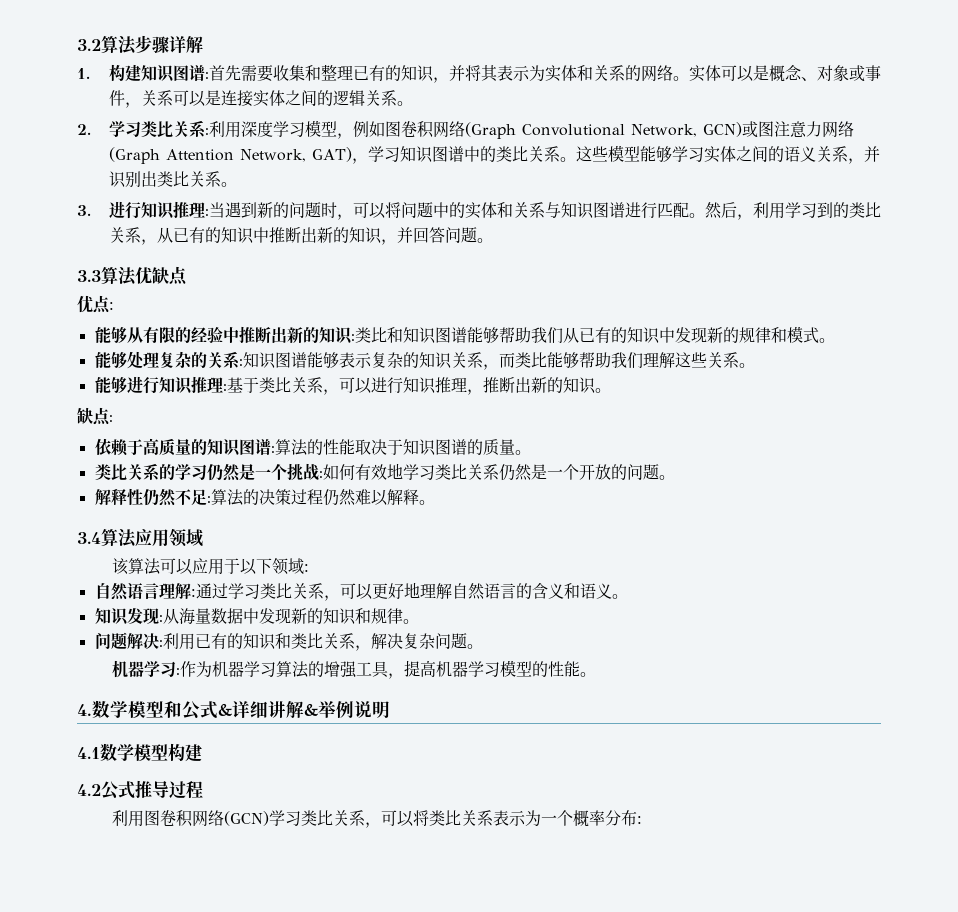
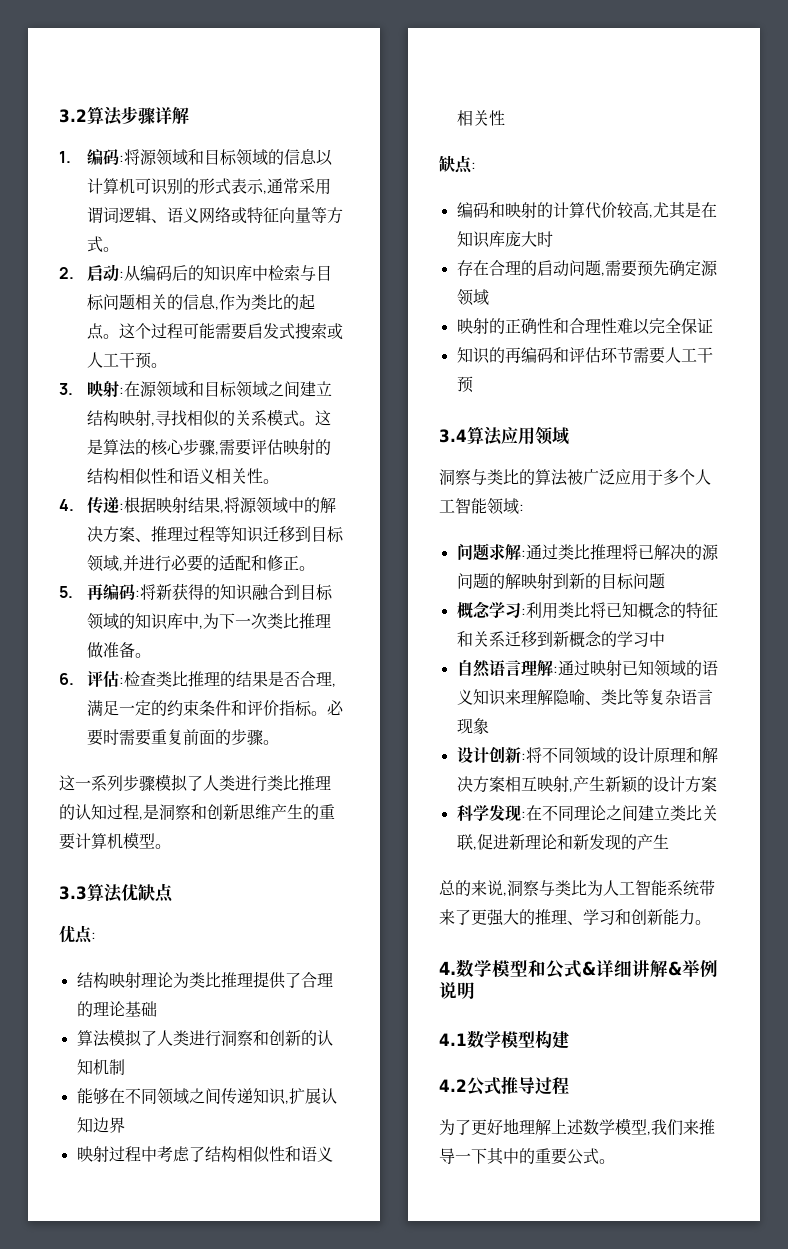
[108,64,881,83] [108,90,413,108] [77,120,854,139] [108,145,880,164] [108,171,237,188] [77,201,881,220] [108,227,477,245] 构建知识图谱:首先需要收集和整理已有的知识，并将其表示为实体和关系的网络。实体可以是概念、对象或事件，关系可以是连接实体之间的逻辑关系。 // 2.学习类比关系:利用深度学习模型，例如图卷积网络(Graph Convolutional Network, GCN)或图注意力网络(Graph Attention Network, GAT)，学习知识图谱中的类比关系。这些模型能够学习实体之间的语义关系，并识别出类比关系。 // 3.进行知识推理:当遇到新的问题时，可以将问题中的实体和关系与知识图谱进行匹配。然后，利用学习到的类比关系，从已有的知识中推断出新的知识，并回答问题 -> [86,149,333,166] [86,178,331,195] [86,207,343,224] [86,236,119,252] [59,264,332,282] [86,294,315,311] [86,322,343,340] [86,352,167,369] [59,381,332,398] [86,409,331,427] [86,439,331,456] [86,468,279,485] [59,496,336,514] [86,526,344,543] [86,555,315,572] [59,583,333,601] [86,613,331,630] [86,642,151,658] [59,671,336,687] [86,700,344,717] [86,729,279,746] [59,774,331,792] [59,804,335,821] [59,832,155,850] 编码:将源领域和目标领域的信息以计算机可识别的形式表示,通常采用谓词逻辑、语义网络或特征向量等方式。 // 2.启动:从编码后的知识库中检索与目标问题相关的信息,作为类比的起点。这个过程可能需要启发式搜索或人工干预。 // 3.映射:在源领域和目标领域之间建立结构映射,寻找相似的关系模式。这是算法的核心步骤,需要评估映射的结构相似性和语义相关性。 // 4.传递:根据映射结果,将源领域中的解决方案、推理过程等知识迁移到目标领域,并进行必要的适配和修正。 // 5.再编码:将新获得的知识融合到目标领域的知识库中,为下一次类比推理做准备。 // 6.评估:检查类比推理的结果是否合理,满足一定的约束条件和评价指标。必要时需要重复前面的步骤。 // 这一系列步骤模拟了人类进行类比推理的认知过程,是洞察和创新思维产生的重要计算机模型
[94,326,835,345] [94,351,755,370] [94,376,611,395] [77,407,113,425] [94,438,531,457] [94,463,675,481] [94,488,435,506] [77,528,203,548] [111,558,309,575] 能够从有限的经验中推断出新的知识:类比和知识图谱能够帮助我们从已有的知识中发现新的规律和模式。 // 能够处理复杂的关系:知识图谱能够表示复杂的知识关系，而类比能够帮助我们理解这些关系。 // 能够进行知识推理:基于类比关系，可以进行知识推理，推断出新的知识。 // 缺点: // 依赖于高质量的知识图谱:算法的性能取决于知识图谱的质量。 // 类比关系的学习仍然是一个挑战:如何有效地学习类比关系仍然是一个开放的问题。 // 解释性仍然不足:算法的决策过程仍然难以解释。 // 3.4算法应用领域 // 该算法可以应用于以下领域: -> [76,971,333,989] [76,1001,157,1017] [76,1029,333,1047] [76,1059,125,1075] [76,1088,337,1105] [76,1117,125,1133] [76,1146,333,1163] [456,110,505,126] [439,155,476,173] [456,201,717,219] [456,231,553,248] [456,260,718,277] [456,289,489,306] [456,318,713,335] [456,347,713,364] [456,376,473,393] [439,426,569,446] [439,469,711,486] [439,498,524,515] [456,543,719,560] [456,573,665,590] [456,601,718,619] [456,631,665,648] 结构映射理论为类比推理提供了合理的理论基础 // 算法模拟了人类进行洞察和创新的认知机制 // 能够在不同领域之间传递知识,扩展认知边界 // 映射过程中考虑了结构相似性和语义相关性 // 缺点: // 编码和映射的计算代价较高,尤其是在知识库庞大时 // 存在合理的启动问题,需要预先确定源领域 // 映射的正确性和合理性难以完全保证 // 知识的再编码和评估环节需要人工干预 // 3.4算法应用领域 // 洞察与类比的算法被广泛应用于多个人工智能领域: // 问题求解:通过类比推理将已解决的源问题的解映射到新的目标问题 // 概念学习:利用类比将已知概念的特征和关系迁移到新概念的学习中
[227,582,628,601] [94,608,419,626] [94,632,483,651] [111,660,580,679] 学习类比关系，可以更好地理解自然语言的含义和语义。 // 知识发现:从海量数据中发现新的知识和规律。 // 问题解决:利用已有的知识和类比关系，解决复杂问题。 // 机器学习:作为机器学习算法的增强工具，提高机器学习模型的性能 -> [589,660,718,677] [456,689,713,706] [456,718,489,734] [456,746,718,764] [456,776,717,793] [456,805,718,821] [456,834,669,850] [439,880,715,897] [439,909,695,926] 映射已知领域的语义知识来理解隐喻、类比等复杂语言现象 // 设计创新:将不同领域的设计原理和解决方案相互映射,产生新颖的设计方案 // 科学发现:在不同理论之间建立类比关联,促进新理论和新发现的产生 // 总的来说,洞察与类比为人工智能系统带来了更强大的推理、学习和创新能力
[111,810,642,828] 利用图卷积网络(GCN)学习类比关系，可以将类比关系表示为一个概率分布: -> [439,1118,715,1136] [439,1148,615,1165] 为了更好地理解上述数学模型,我们来推导一下其中的重要公式。

